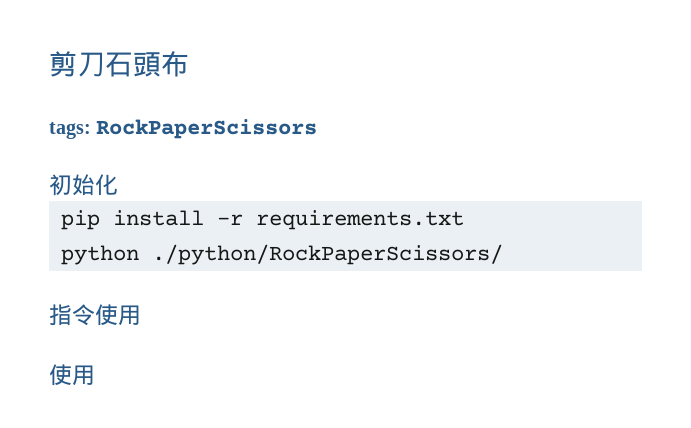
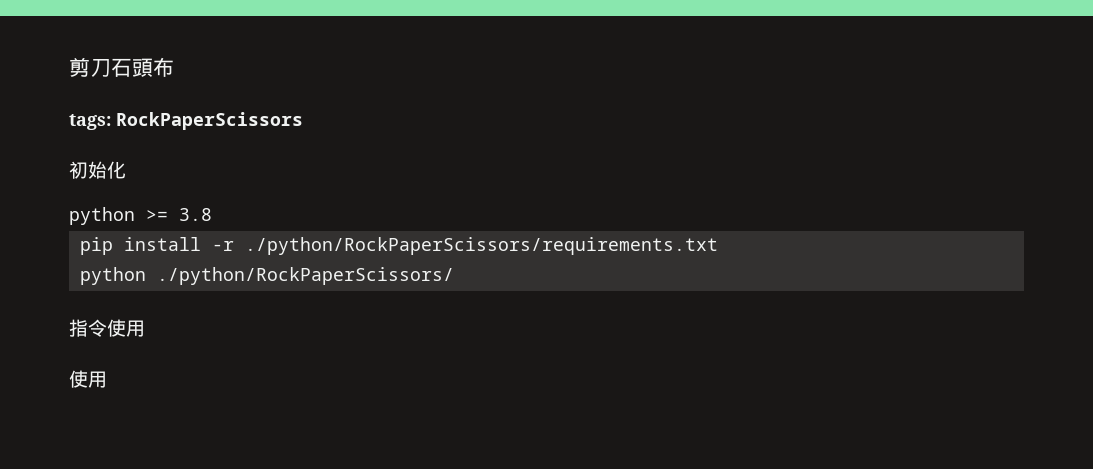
(118, 185) none -> [69,207,212,225] // python >= 3.8
[256,210,464,230] requirements.txt -> [244,237,718,255] ./python/RockPaperScissors/requirements.txt

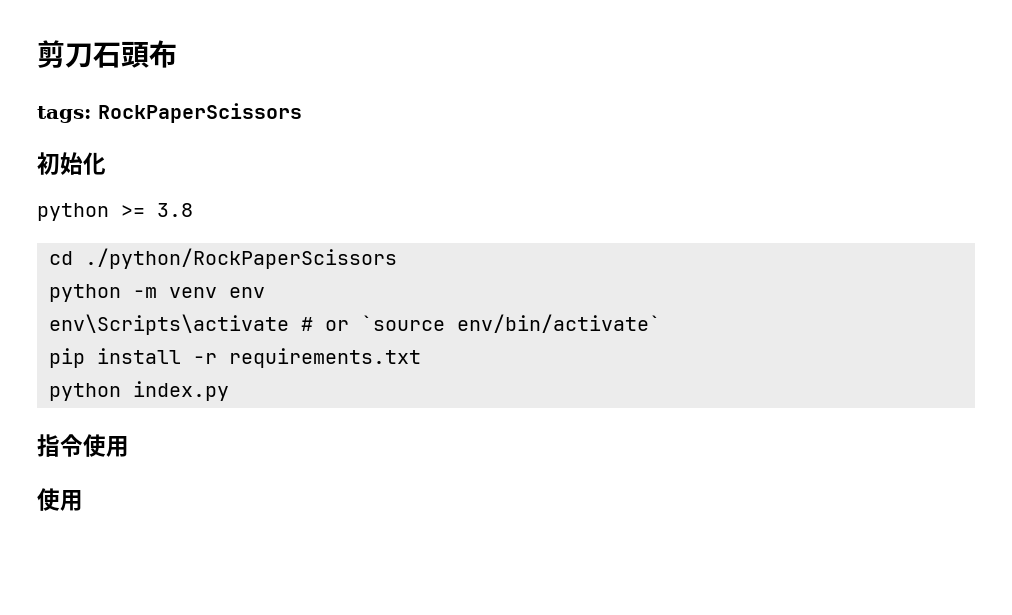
(212, 214) none -> [49,248,397,269] [49,284,265,302] [49,314,661,335] // cd ./python/RockPaperScissors // python -m venv env // env\Scripts\activate # or `source env/bin/activate`
[244,237,718,255] [79,267,454,285] ./python/RockPaperScissors/requirements.txt // python ./python/RockPaperScissors/ -> [229,348,421,368] [49,381,229,401] requirements.txt // python index.py

